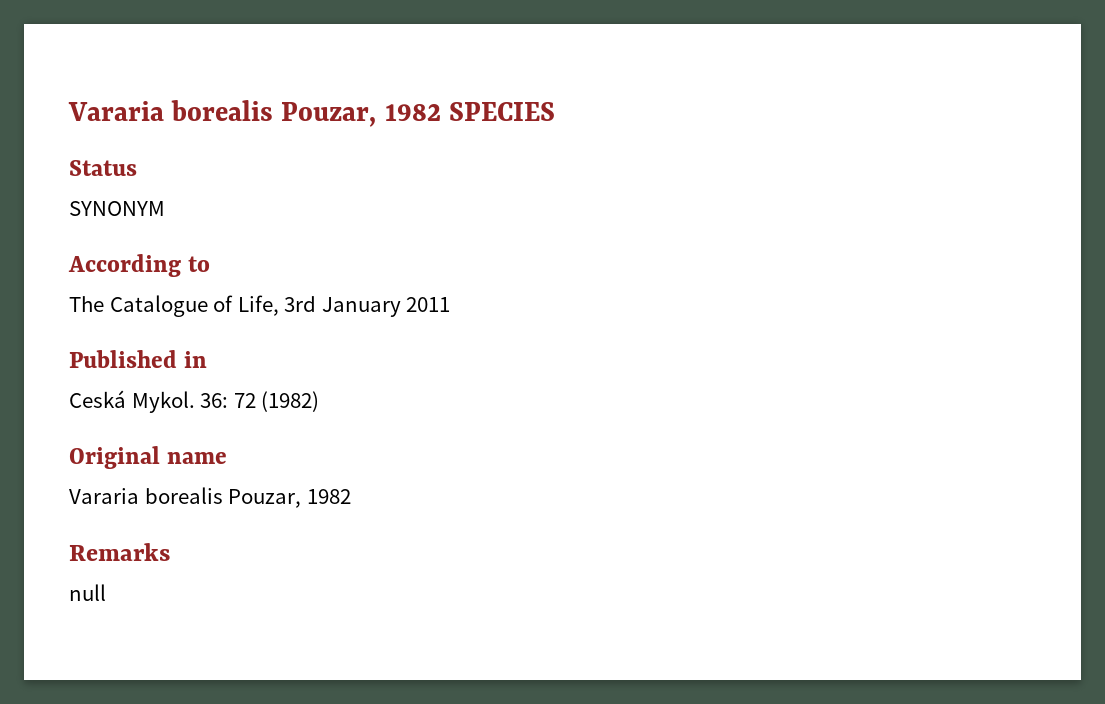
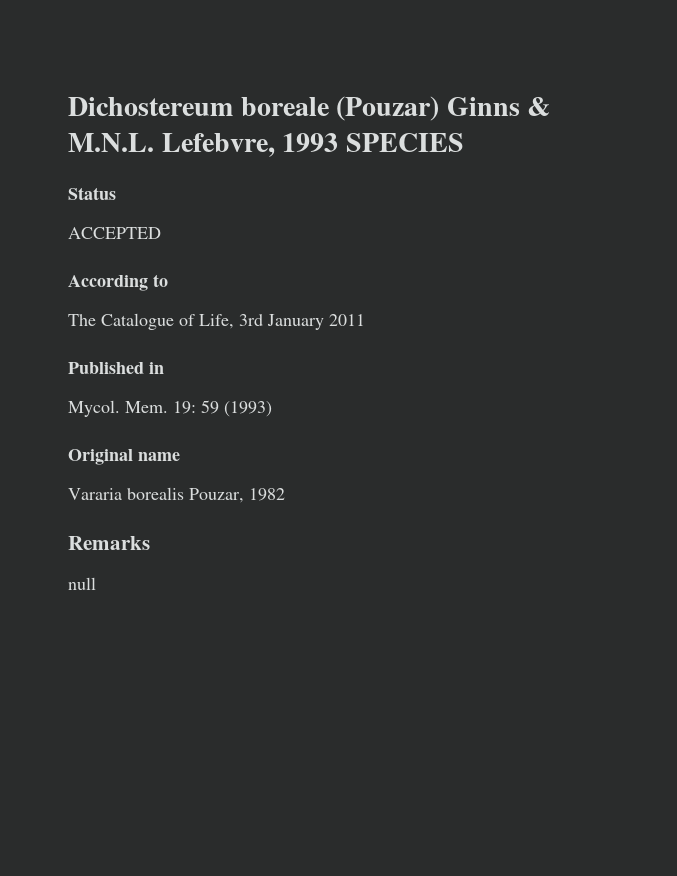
[68,100,441,127] Vararia borealis Pouzar, 1982 -> [68,96,551,121] [68,133,339,157] Dichostereum boreale (Pouzar) Ginns & M.N.L. Lefebvre, 1993
[69,201,165,216] SYNONYM -> [68,227,161,239] ACCEPTED
[69,390,320,413] Ceská Mykol. 36: 72 (1982) -> [68,400,272,417] Mycol. Mem. 19: 59 (1993)

